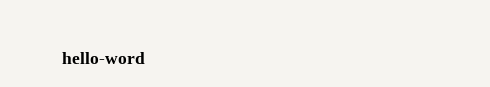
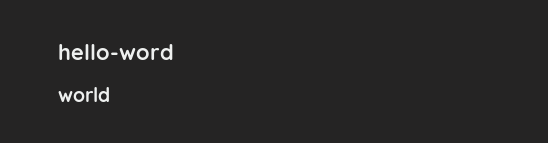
(145, 58) none -> [58,87,110,102] // world

